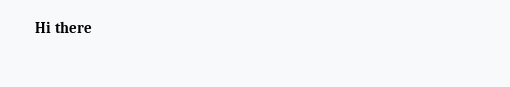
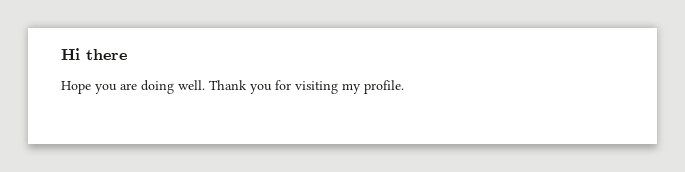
(93, 27) none -> [61,80,404,94] // Hope you are doing well. Thank you for visiting my profile.

